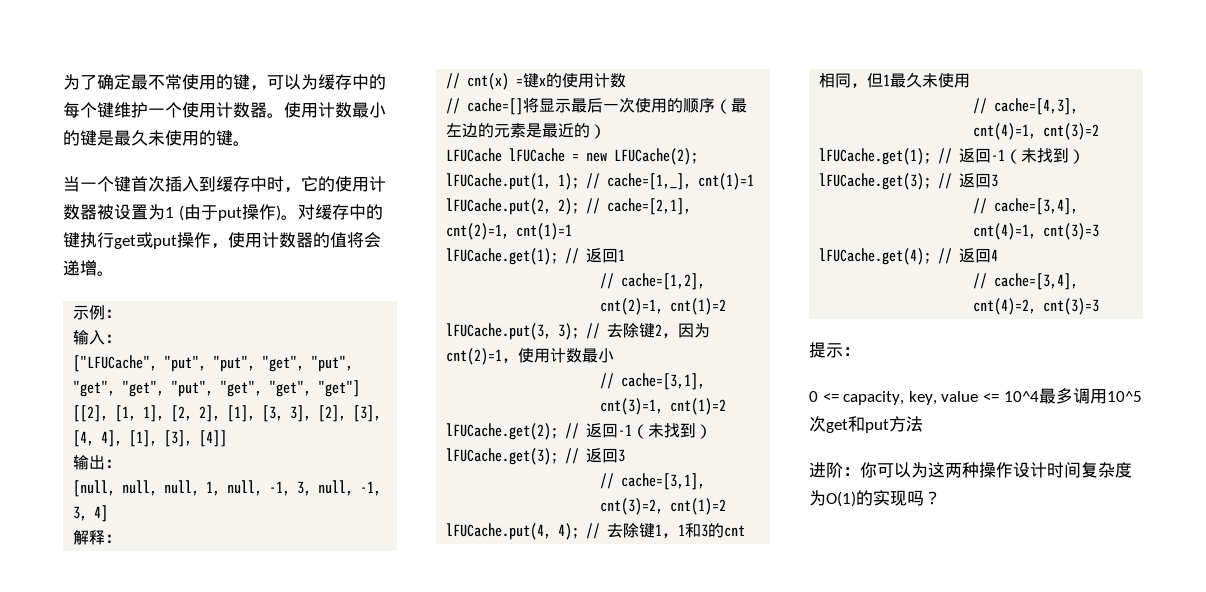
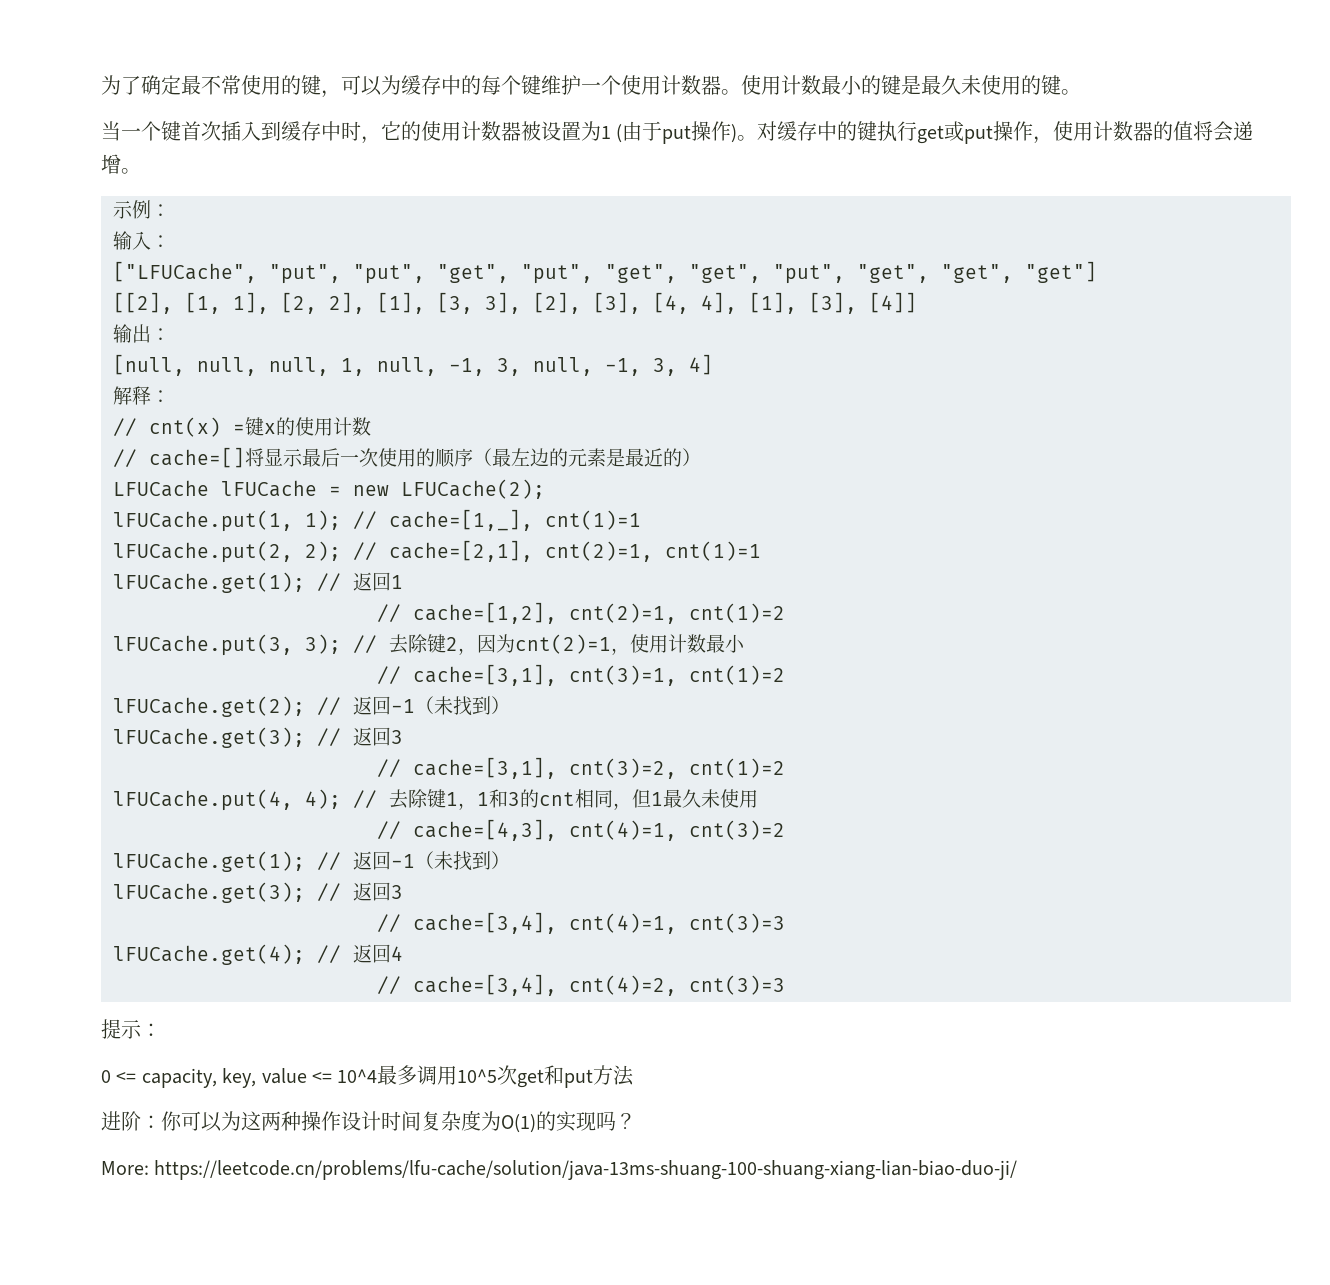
(941, 498) none -> [101,1160,1018,1180] // More: https://leetcode.cn/problems/lfu-cache/solution/java-13ms-shuang-100-shuang-xiang-lian-biao-duo-ji/

